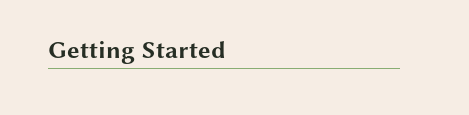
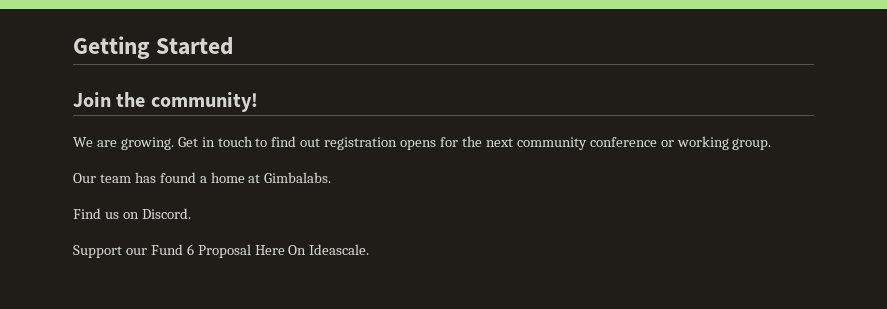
(226, 49) none -> [73,92,258,112] [73,136,772,150] [73,172,332,183] [73,208,191,219] [73,244,370,258] // Join the community! // We are growing. Get in touch to find out registration opens for the next community conference or working group. // Our team has found a home at Gimbalabs. // Find us on Discord. // Support our Fund 6 Proposal Here On Ideascale.

